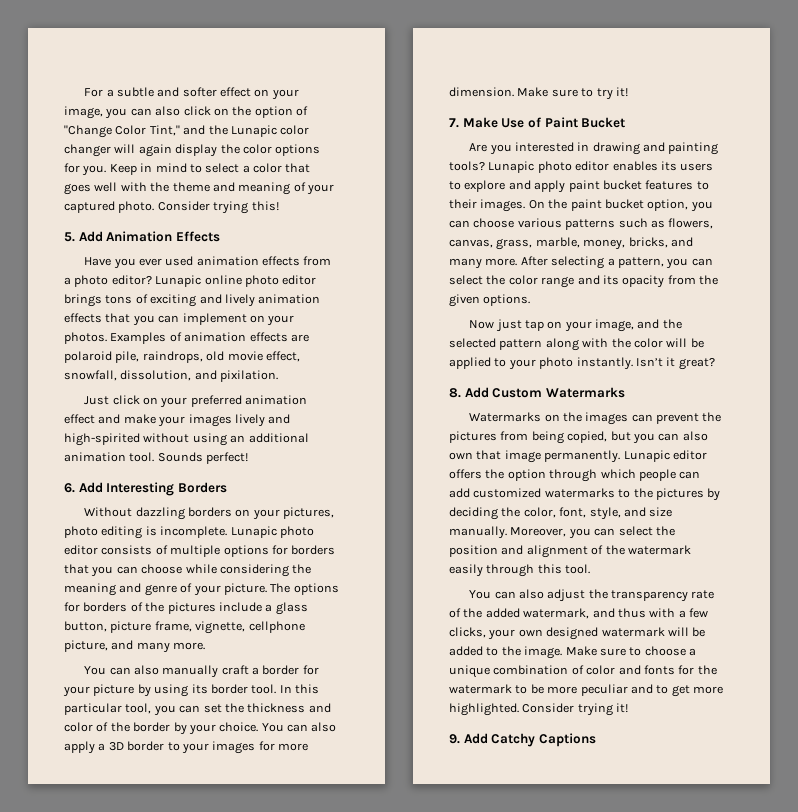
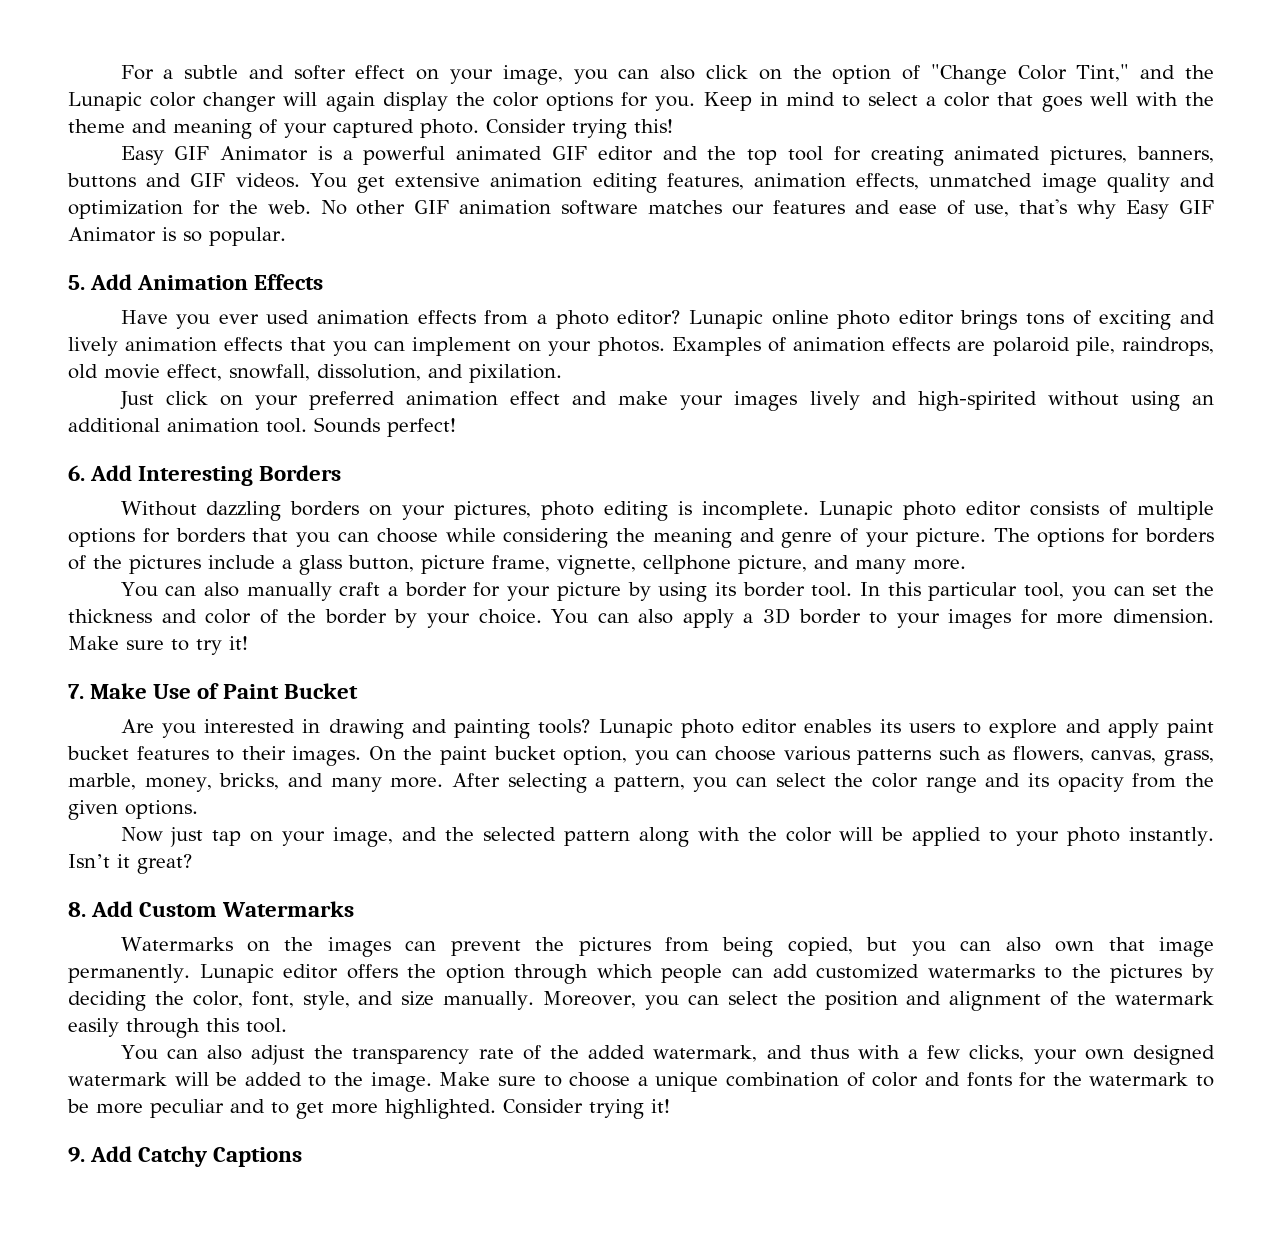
(279, 206) none -> [120,146,1214,166] [67,173,1216,193] [68,199,1215,219] [68,227,286,246] // Easy GIF Animator is a powerful animated GIF editor and the top tool for creating animated pictures, banners, buttons and GIF videos. You get extensive animation editing features, animation effects, unmatched image quality and optimization for the web. No other GIF animation software matches our features and ease of use, that's why Easy GIF Animator is so popular.

